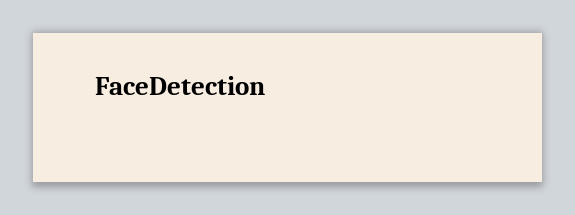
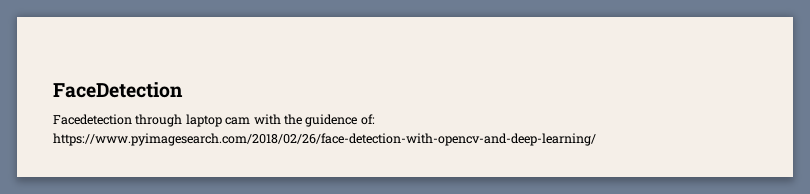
(265, 85) none -> [53,114,375,127] [53,133,596,146] // Facedetection through laptop cam with the guidence of: https://www.pyimagesearch.com/2018/02/26/face-detection-with-opencv-and-deep-learning/

